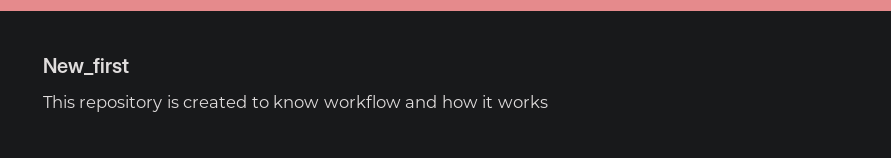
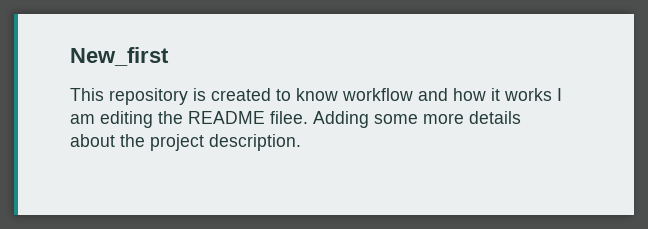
(548, 101) none -> [557,88,562,101] [70,111,521,128] [70,134,301,151] I am editing the README filee. Adding some more details about the project description.

